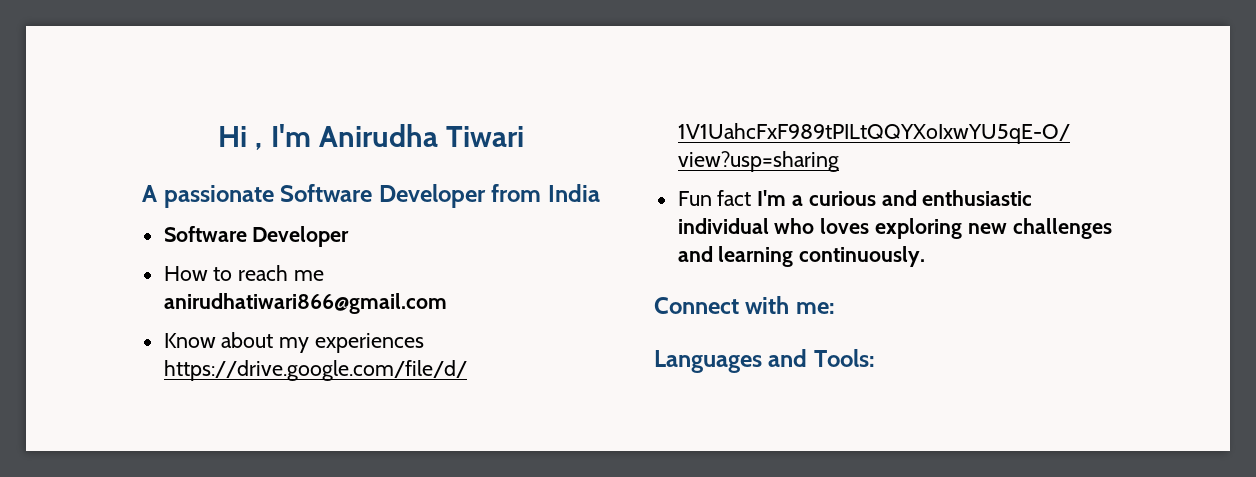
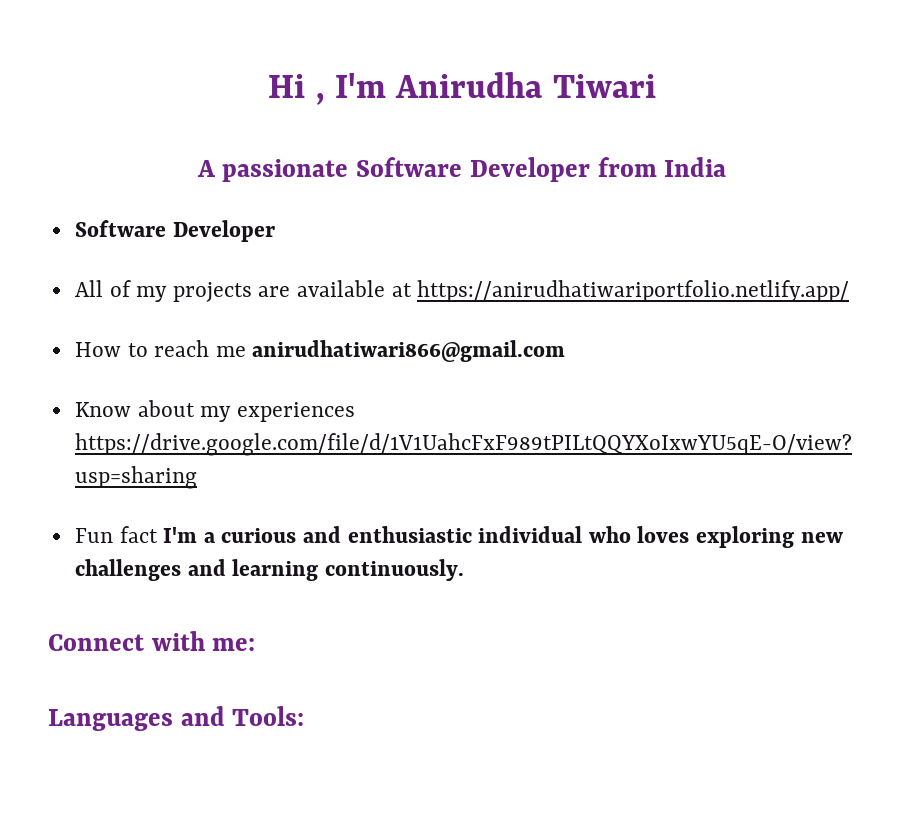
(350, 236) none -> [74,280,850,302] // All of my projects are available at https://anirudhatiwariportfolio.netlify.app/

